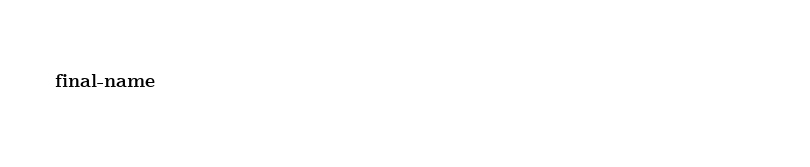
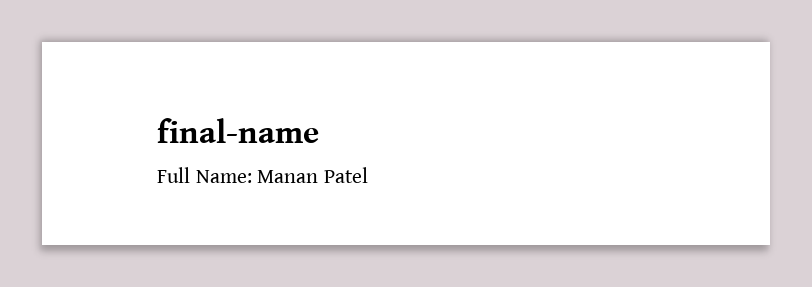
(155, 80) none -> [157,167,369,183] // Full Name: Manan Patel

